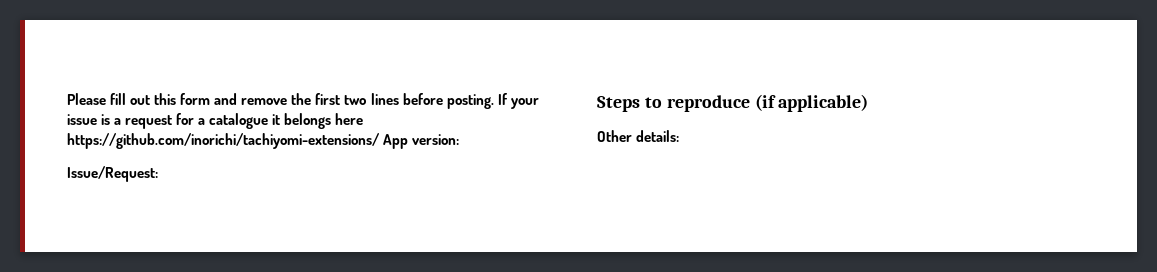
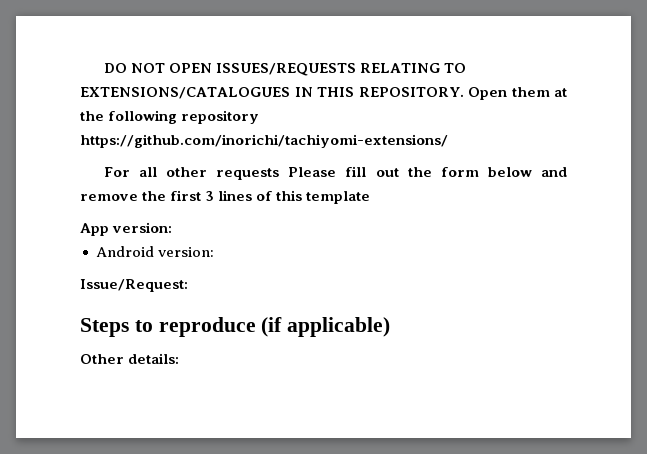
[67,93,539,109] [67,113,364,129] [67,133,379,149] Please fill out this form and remove the first two lines before posting. If your issue is a request for a catalogue it belongs here https://github.com/inorichi/tachiyomi-extensions/ -> [103,63,467,76] [80,87,567,100] [80,110,260,124] [80,134,448,148] [103,166,568,180] [80,190,371,204] DO NOT OPEN ISSUES/REQUESTS RELATING TO EXTENSIONS/CATALOGUES IN THIS REPOSITORY. Open them at the following repository https://github.com/inorichi/tachiyomi-extensions/ // For all other requests Please fill out the form below and remove the first 3 lines of this template //
(460, 139) none -> [95,246,214,257] // Android version:

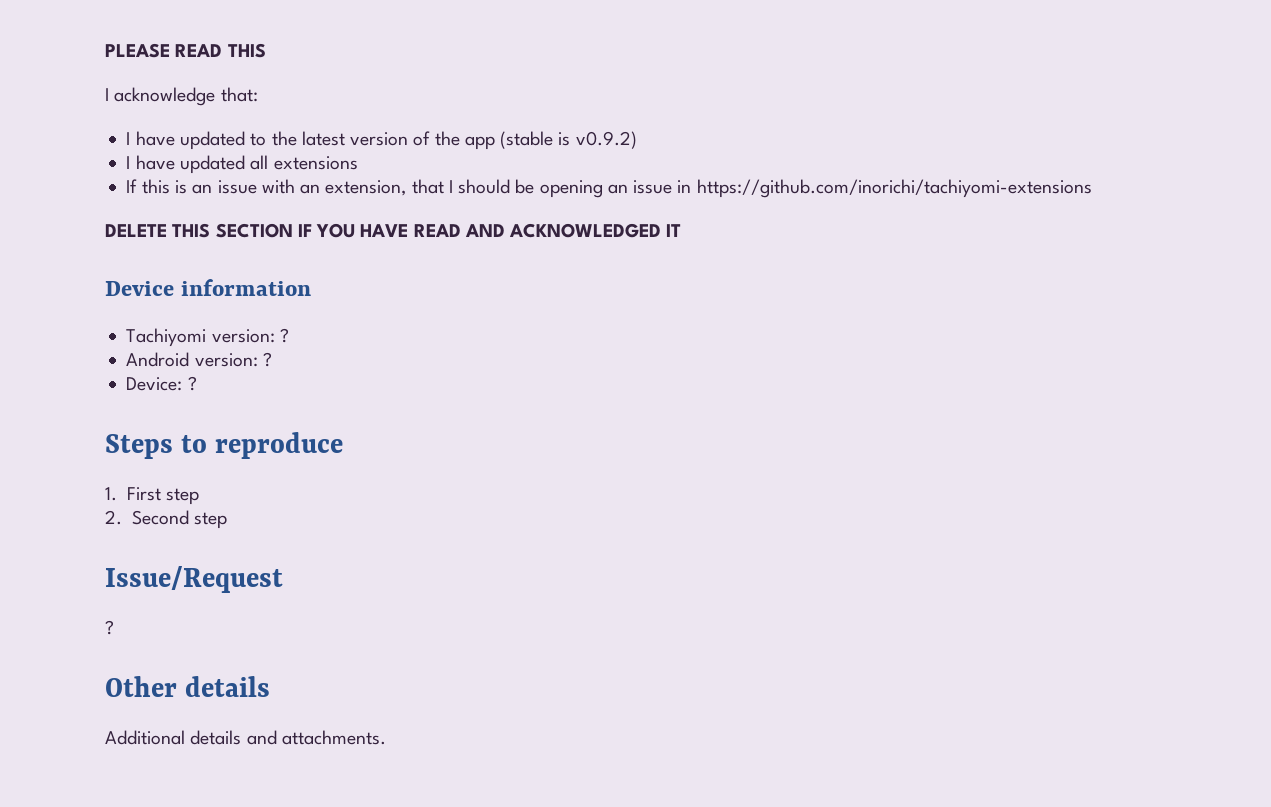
[103,63,467,76] [80,87,567,100] [80,110,260,124] [80,134,448,148] [103,166,568,180] [80,190,371,204] [80,222,173,236] DO NOT OPEN ISSUES/REQUESTS RELATING TO EXTENSIONS/CATALOGUES IN THIS REPOSITORY. Open them at the following repository https://github.com/inorichi/tachiyomi-extensions/ // For all other requests Please fill out the form below and remove the first 3 lines of this template // App version: -> [105,43,266,58] [105,87,258,106] [126,131,637,150] [126,155,358,174] [126,179,1092,198] [105,223,682,238] [105,279,312,296] [126,328,289,347] PLEASE READ THIS // I acknowledge that: // I have updated to the latest version of the app (stable is v0.9.2) // I have updated all extensions // If this is an issue with an extension, that I should be opening an issue in https://github.com/inorichi/tachiyomi-extensions // DELETE THIS SECTION IF YOU HAVE READ AND ACKNOWLEDGED IT // Device information // Tachiyomi version: ?
[80,279,188,292] // Issue/Request: -> [262,352,272,367] [126,376,197,391] ? // Device: ?
[261,317,391,337] [80,353,180,364] (if applicable) // Other details: -> [105,487,200,505] [105,510,228,529] [105,566,283,593] [105,620,114,635] [105,676,271,697] [105,730,386,745] // 1. First step // 2. Second step // Issue/Request // ? // Other details // Additional details and attachments.

